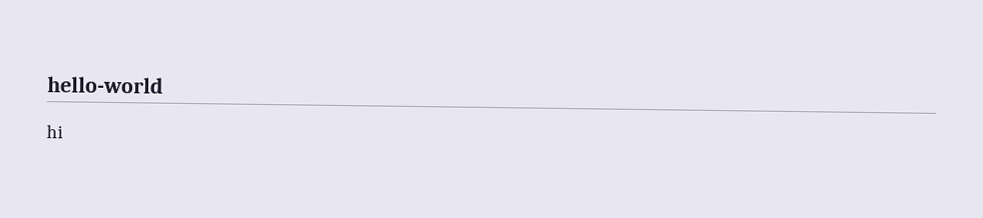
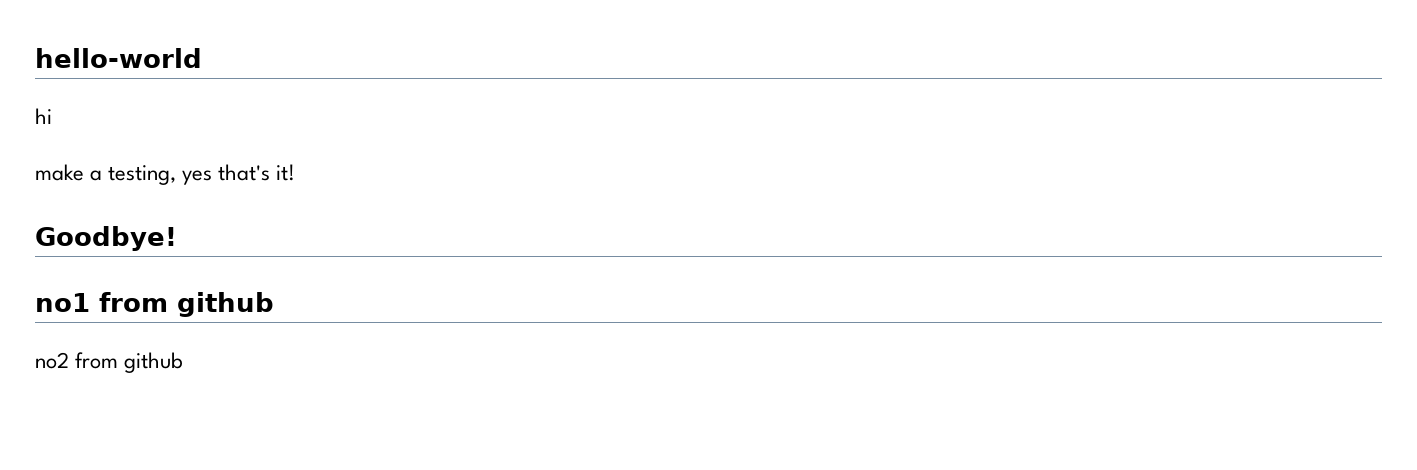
(63, 131) none -> [35,164,296,185] [35,226,177,251] [35,292,274,317] [35,352,184,373] // make a testing, yes that's it! // Goodbye! // no1 from github // no2 from github

